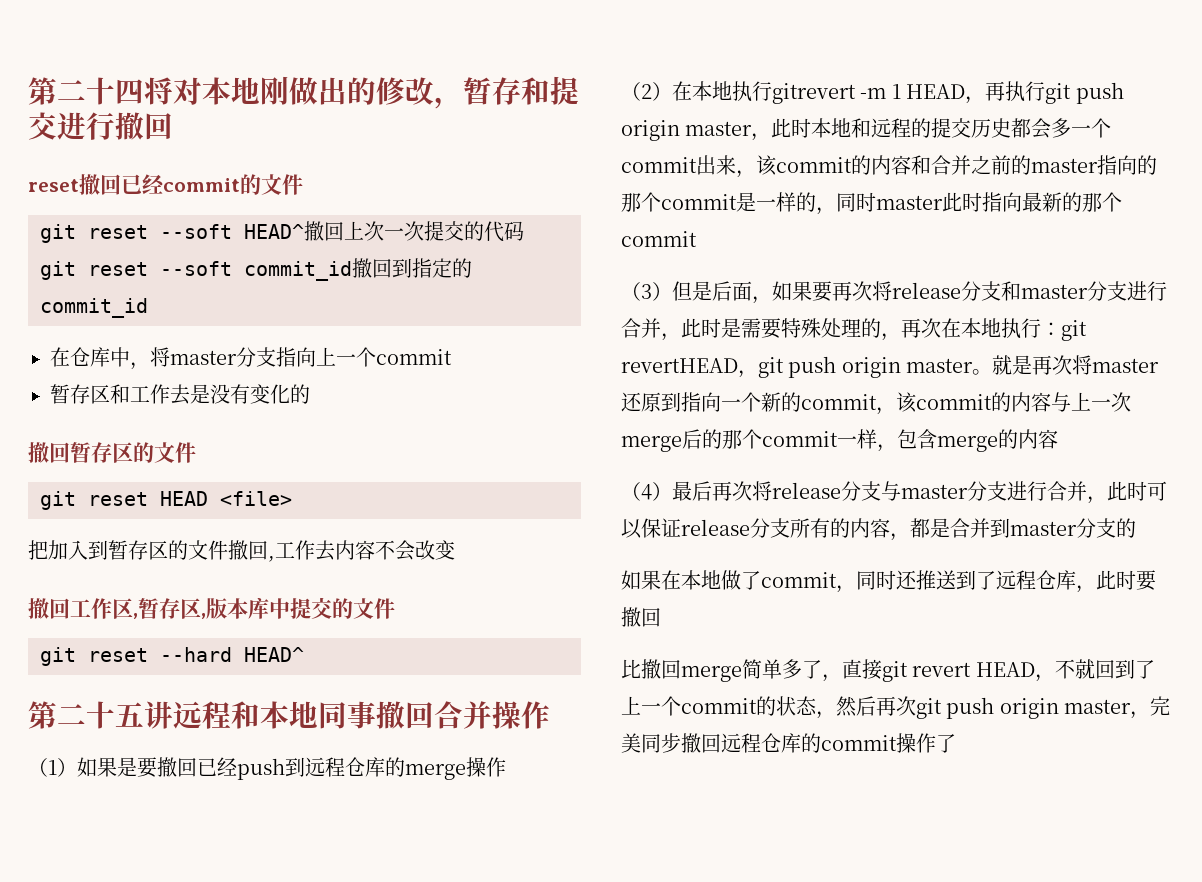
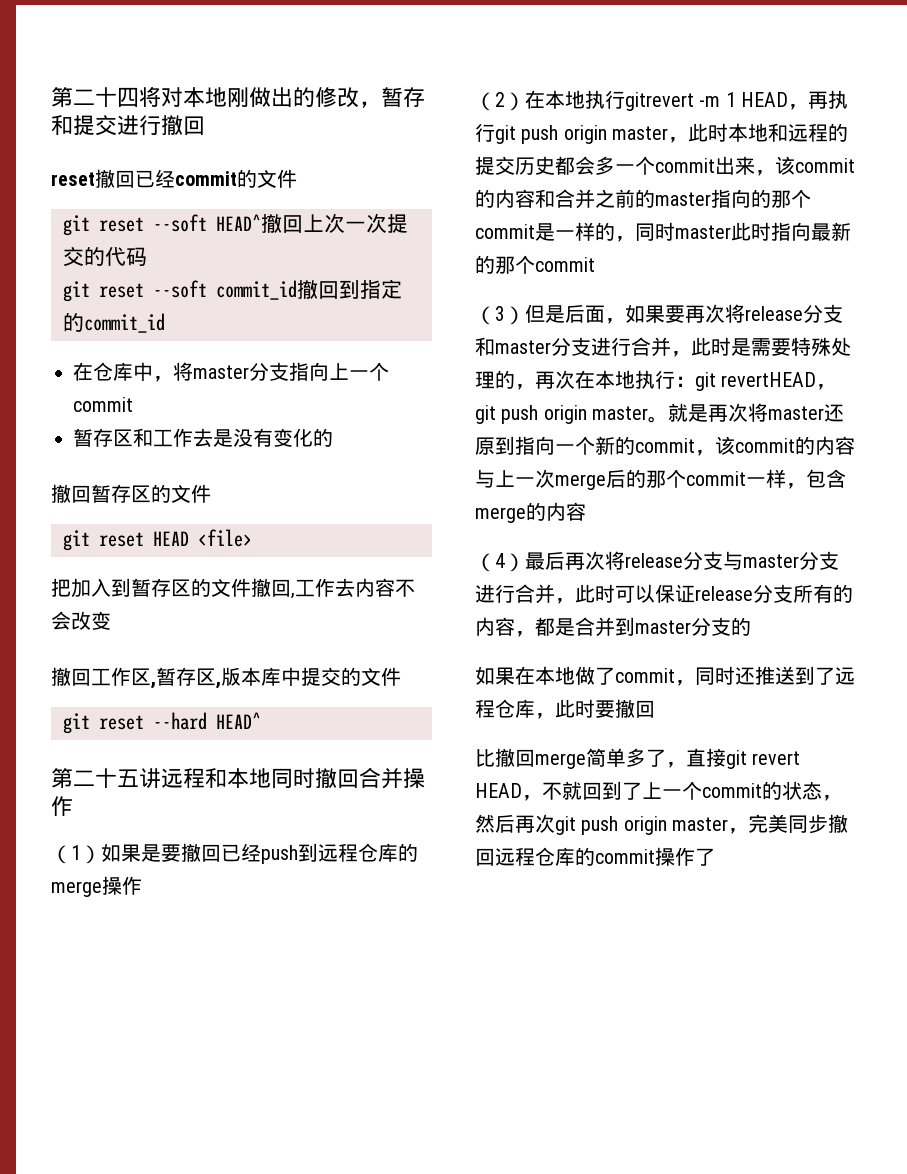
[347,701,376,729] 事 -> [293,768,315,788] 时

